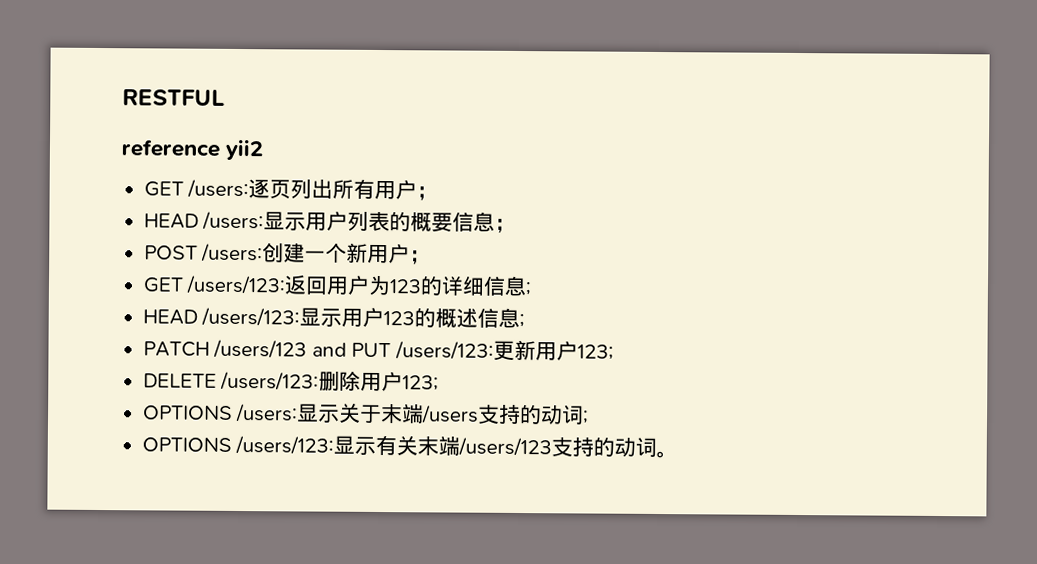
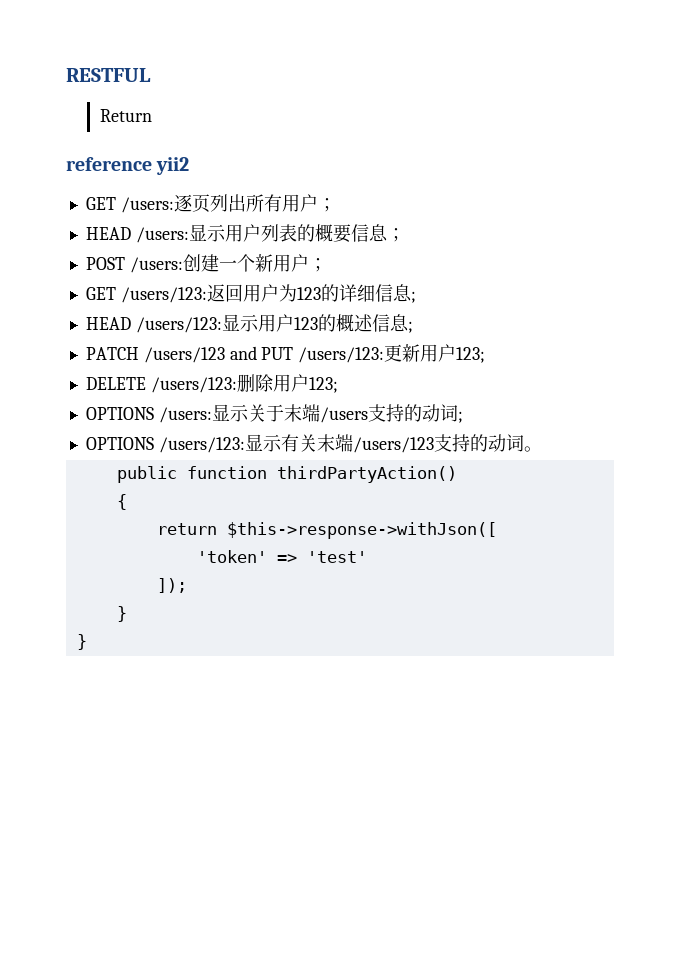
(225, 97) none -> [100,109,153,122] // Return
(679, 454) none -> [116,466,457,483] [116,494,127,510] [156,522,497,539] [196,550,367,563] [156,578,187,593] [116,606,127,622] [76,634,87,650] // public function thirdPartyAction() // { // return $this->response->withJson([ // 'token' => 'test' // ]); // } // }

